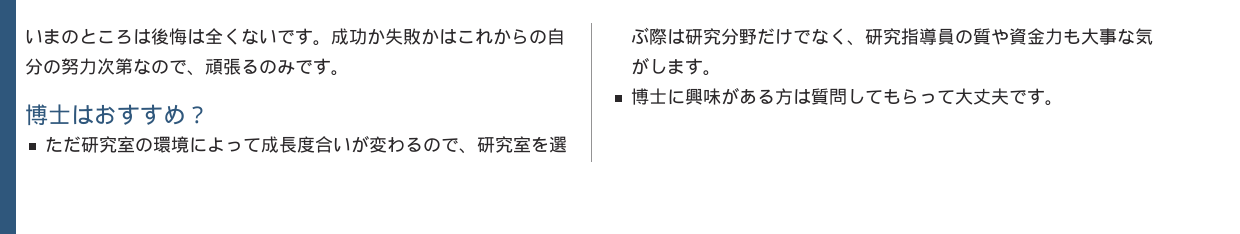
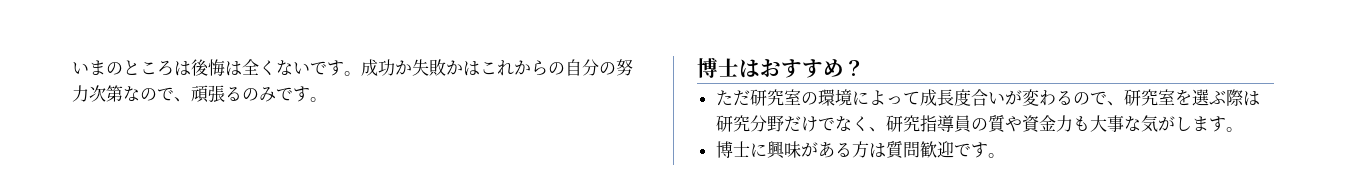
[846,88,1009,105] してもらって大丈夫 -> [919,141,954,158] 歓迎

